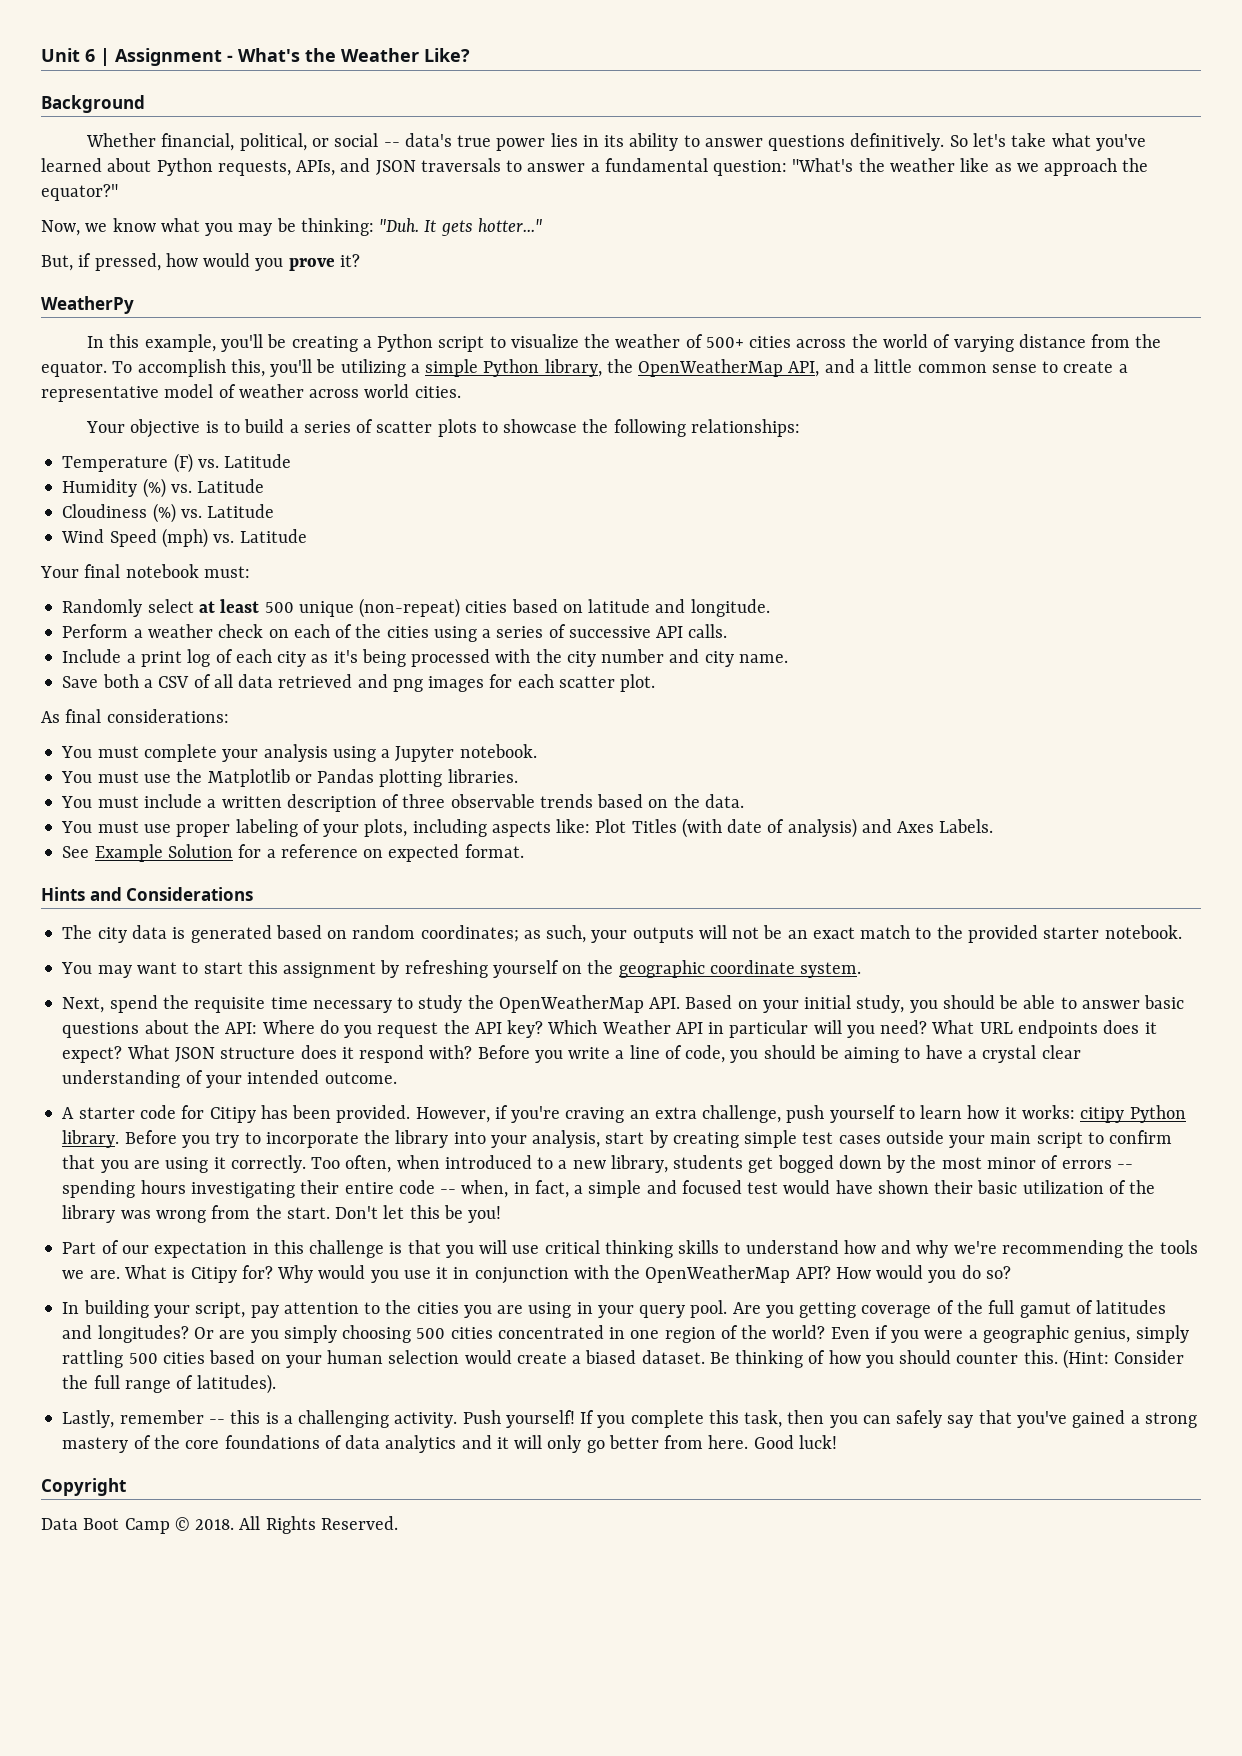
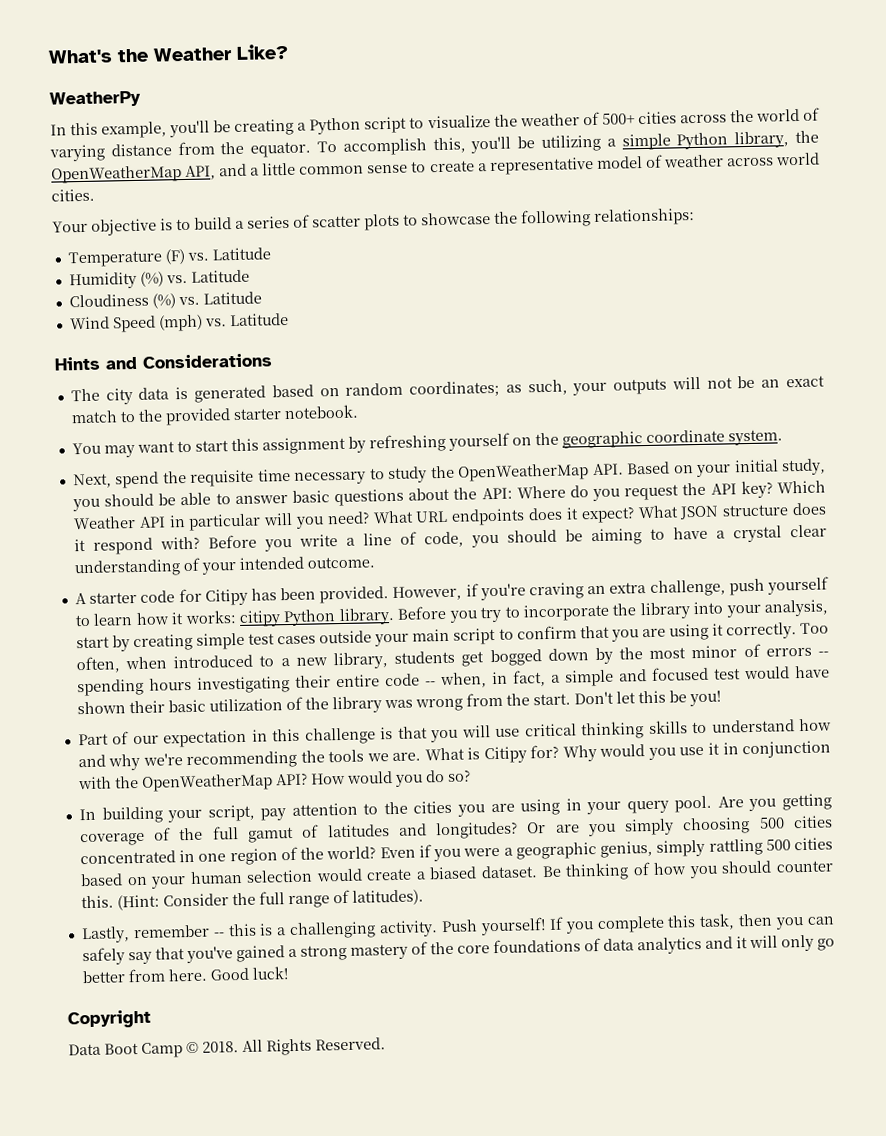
[41,48,233,66] Unit 6 | Assignment - -> (48, 56) none
[41,95,145,113] [86,133,1146,151] [41,158,1149,176] [41,184,118,201] [41,218,542,236] [41,253,360,271] // Background // Whether financial, political, or social -- data's true power lies in its ability to answer questions definitively. So let's take what you've learned about Python requests, APIs, and JSON traversals to answer a fundamental question: "What's the weather like as we approach the equator?" // Now, we know what you may be thinking: "Duh. It gets hotter..." // But, if pressed, how would you prove it? -> (289, 51) none
[40,564,250,578] [62,598,770,618] [62,624,728,642] [62,649,788,667] [62,674,656,692] [41,709,229,723] [61,744,537,762] [61,769,518,787] [61,794,744,812] [61,818,994,838] [62,844,524,862] // Your final notebook must: // Randomly select at least 500 unique (non-repeat) cities based on latitude and longitude. // Perform a weather check on each of the cities using a series of successive API calls. // Include a print log of each city as it's being processed with the city number and city name. // Save both a CSV of all data retrieved and png images for each scatter plot. // As final considerations: // You must complete your analysis using a Jupyter notebook. // You must use the Matplotlib or Pandas plotting libraries. // You must include a written description of three observable trends based on the data. // You must use proper labeling of your plots, including aspects like: Plot Titles (with date of analysis) and Axes Labels. // See Example Solution for a reference on expected format. -> (289, 319) none

